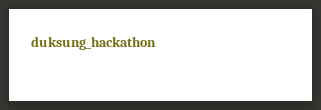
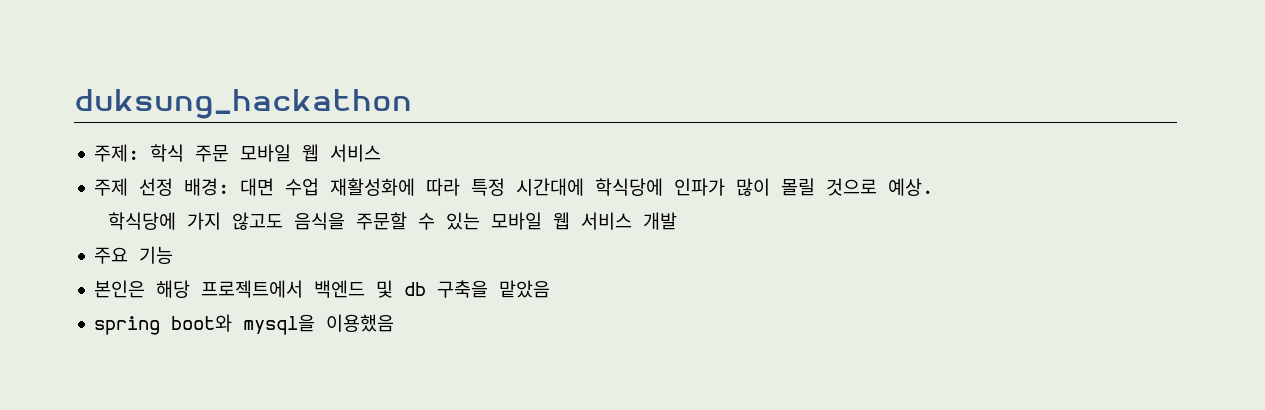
(156, 43) none -> [94,144,382,162] [94,178,934,196] [107,212,677,230] [94,246,174,264] [94,280,551,298] [94,314,395,335] // 주제: 학식 주문 모바일 웹 서비스 // 주제 선정 배경: 대면 수업 재활성화에 따라 특정 시간대에 학식당에 인파가 많이 몰릴 것으로 예상. // 학식당에 가지 않고도 음식을 주문할 수 있는 모바일 웹 서비스 개발 // 주요 기능 // 본인은 해당 프로젝트에서 백엔드 및 db 구축을 맡았음 // spring boot와 mysql을 이용했음

